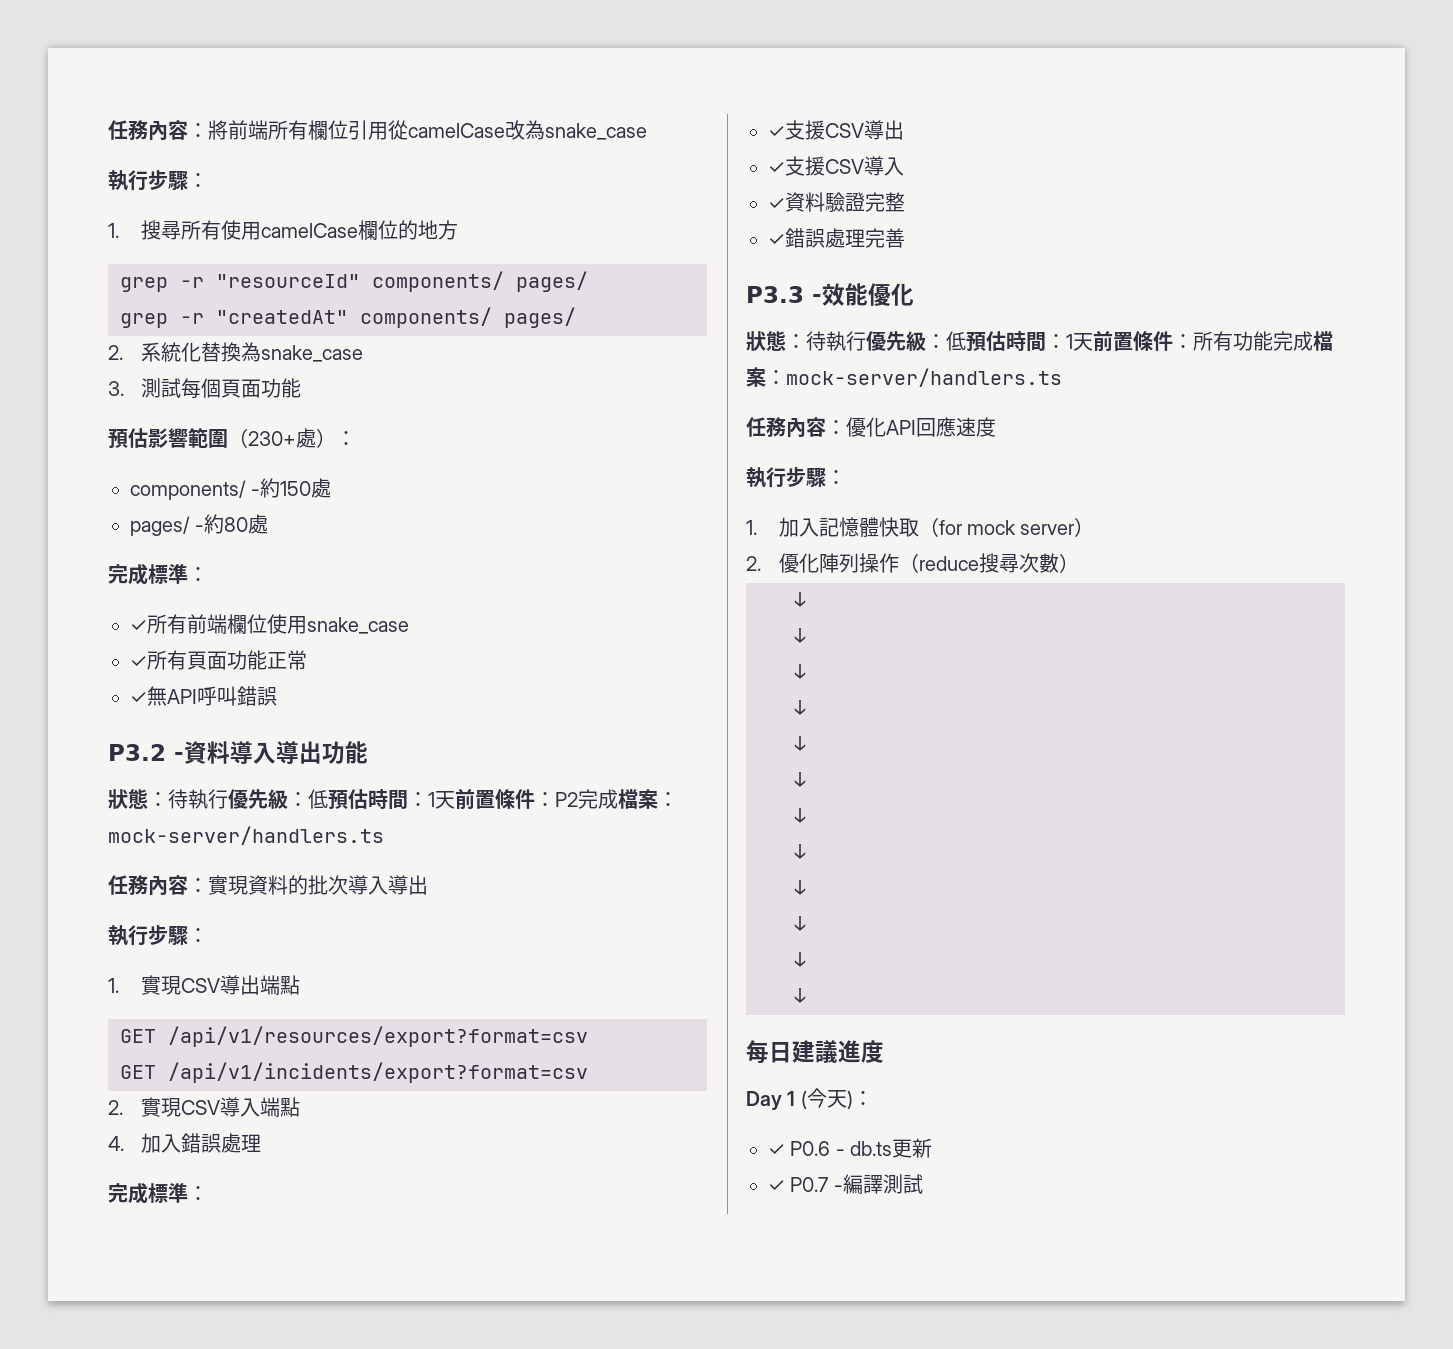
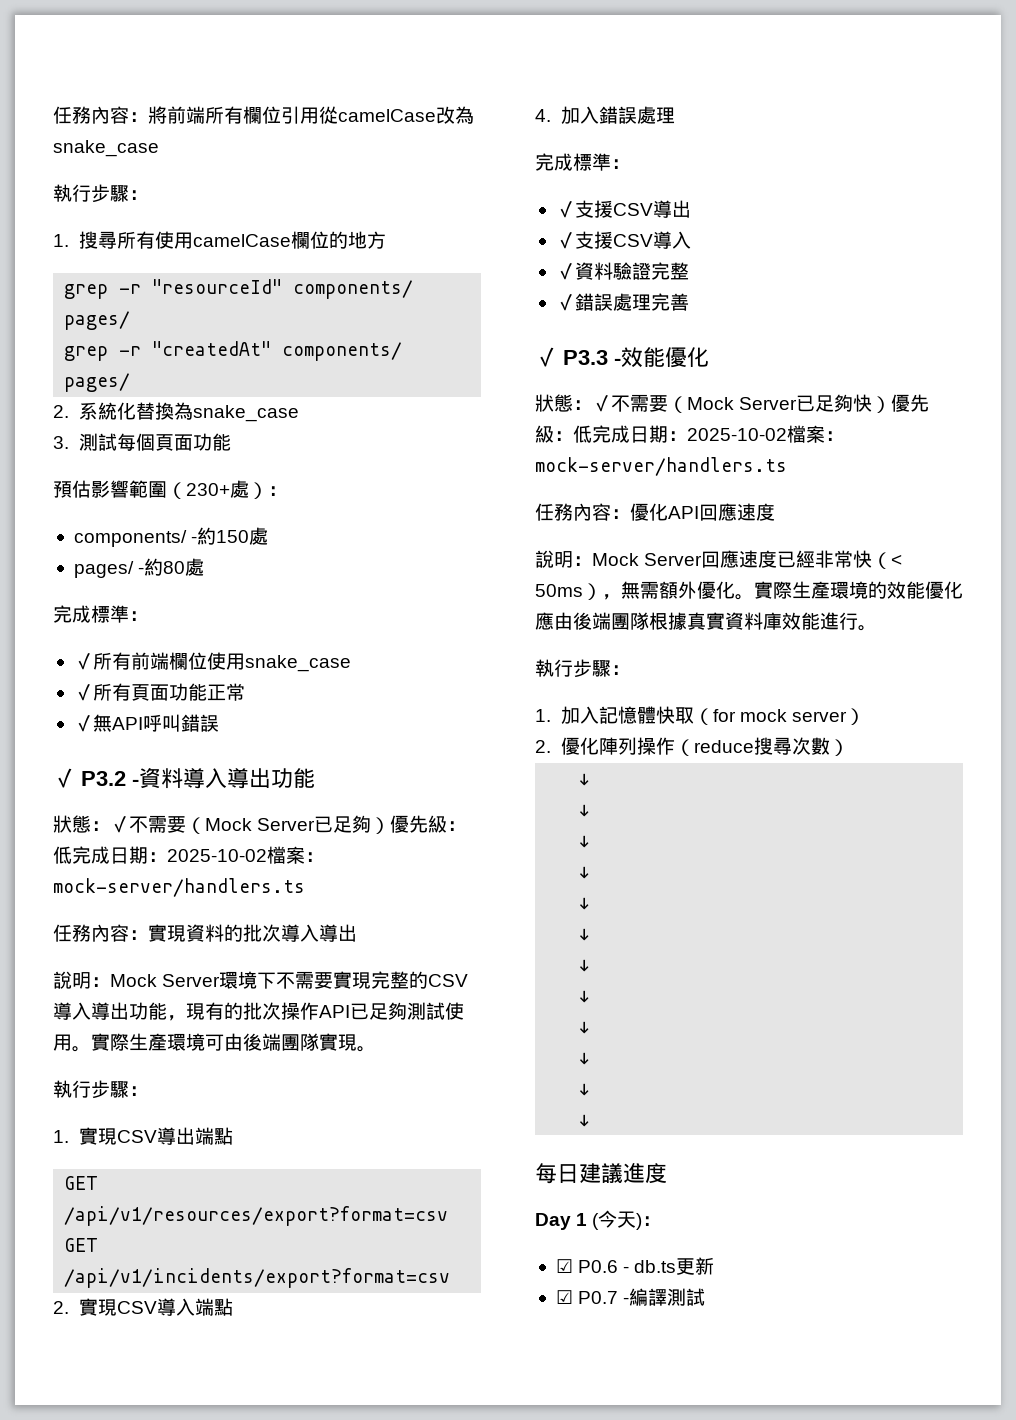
(277, 696) none -> [53,768,75,788] ✓
[168,789,618,810] 待執行優先級：低預估時間：1天前置條件：P2完成 -> [110,815,467,834] [53,846,267,864] ✓不需要（Mock Server已足夠）優先級：低完成日期：2025-10-02
(428, 885) none -> [53,971,469,989] [53,1002,464,1021] [53,1033,376,1052] // 說明：Mock Server環境下不需要實現完整的CSV導入導出功能，現有的批次操作API已足夠測試使用。實際生產環境可由後端團隊實現。
(905, 238) none -> [535,347,557,367] ✓
[806,331,1313,352] 待執行優先級：低預估時間：1天前置條件：所有功能完成 -> [592,394,930,413] [535,425,787,443] ✓不需要（Mock Server已足夠快）優先級：低完成日期：2025-10-02
(996, 427) none -> [535,550,903,569] [535,581,963,600] [535,612,877,631] // 說明：Mock Server回應速度已經非常快（< 50ms），無需額外優化。實際生產環境的效能優化應由後端團隊根據真實資料庫效能進行。
[768,1144,785,1156] ✓ -> [555,1259,573,1273] ☑
[768,1180,785,1192] ✓ -> [555,1290,573,1304] ☑

